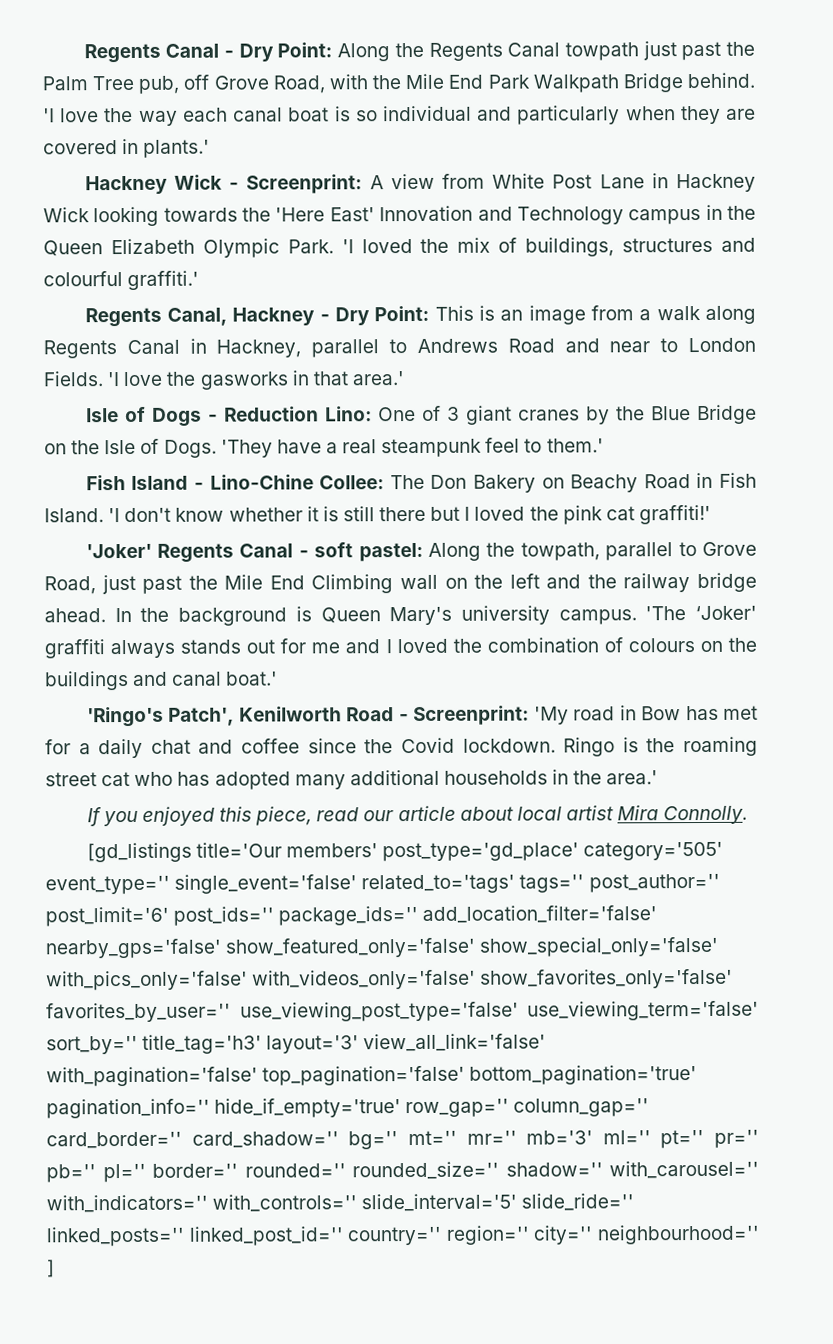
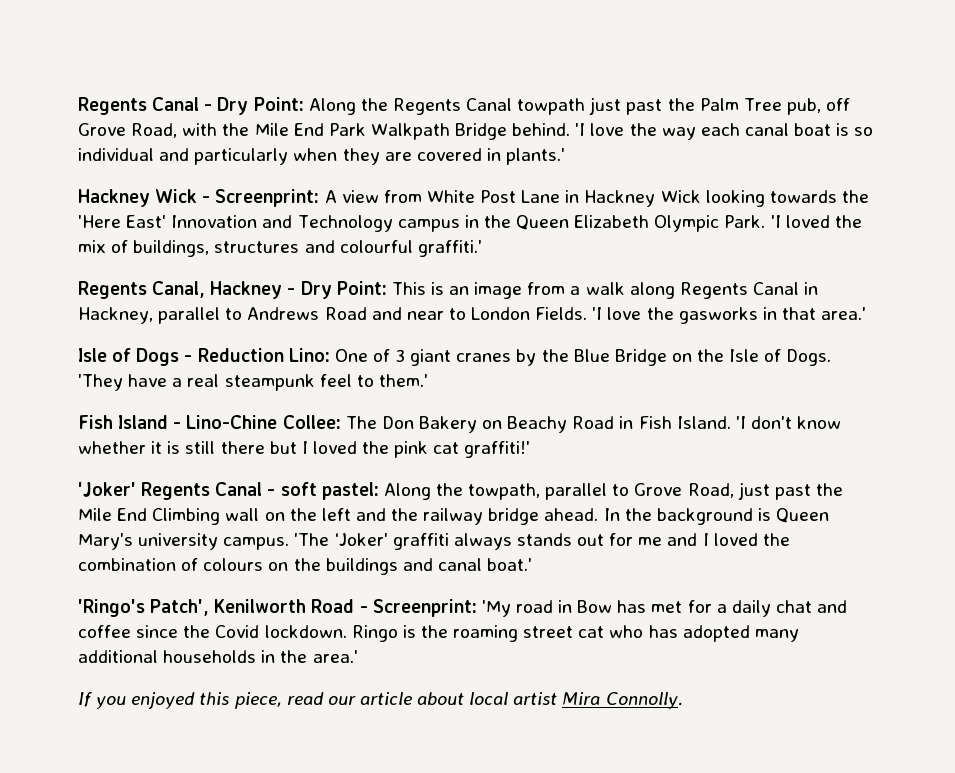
[86,841,724,863] [45,873,720,895] [45,905,658,927] [45,936,719,959] [46,968,734,991] [46,1000,759,1023] [46,1033,547,1055] [46,1065,698,1087] [46,1098,650,1119] [46,1129,759,1150] [46,1160,759,1183] [46,1193,635,1213] [46,1224,760,1247] [47,1259,55,1278] // [gd_listings title='Our members' post_type='gd_place' category='505' event_type='' single_event='false' related_to='tags' tags='' post_author='' post_limit='6' post_ids='' package_ids='' add_location_filter='false' nearby_gps='false' show_featured_only='false' show_special_only='false' with_pics_only='false' with_videos_only='false' show_favorites_only='false' favorites_by_user='' use_viewing_post_type='false' use_viewing_term='false' sort_by='' title_tag='h3' layout='3' view_all_link='false' with_pagination='false' top_pagination='false' bottom_pagination='true' pagination_info='' hide_if_empty='true' row_gap='' column_gap='' card_border='' card_shadow='' bg='' mt='' mr='' mb='3' ml='' pt='' pr='' pb='' pl='' border='' rounded='' rounded_size='' shadow='' with_carousel='' with_indicators='' with_controls='' slide_interval='5' slide_ride='' linked_posts='' linked_post_id='' country='' region='' city='' neighbourhood='' ] -> (683, 700) none

